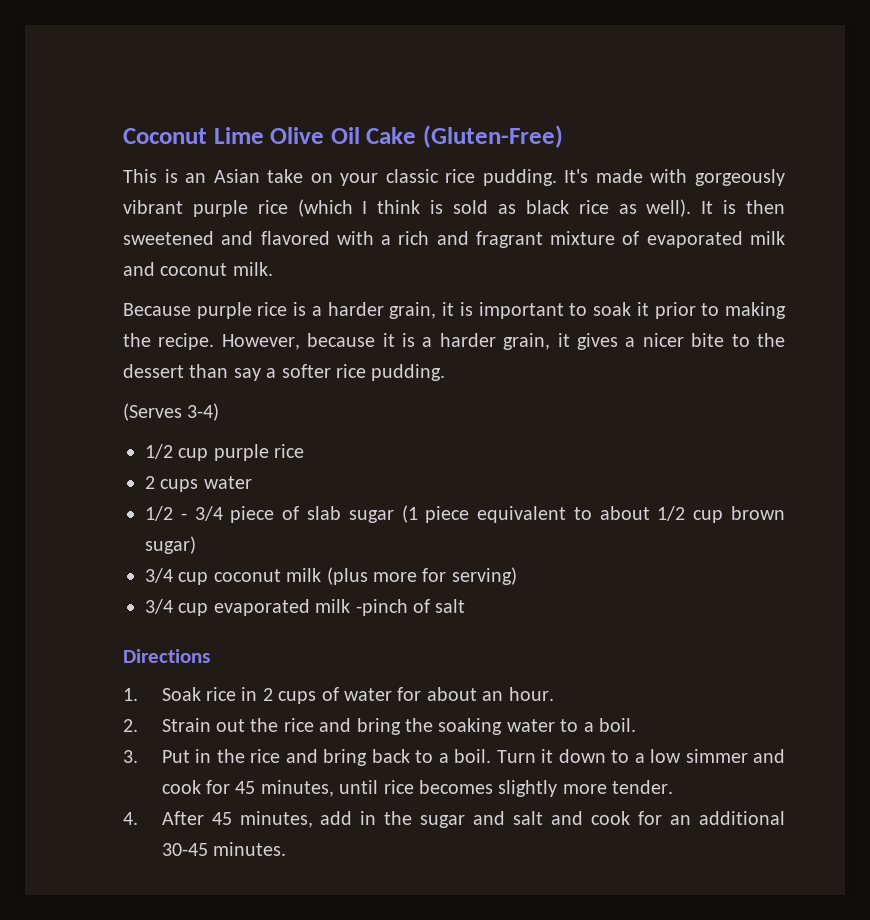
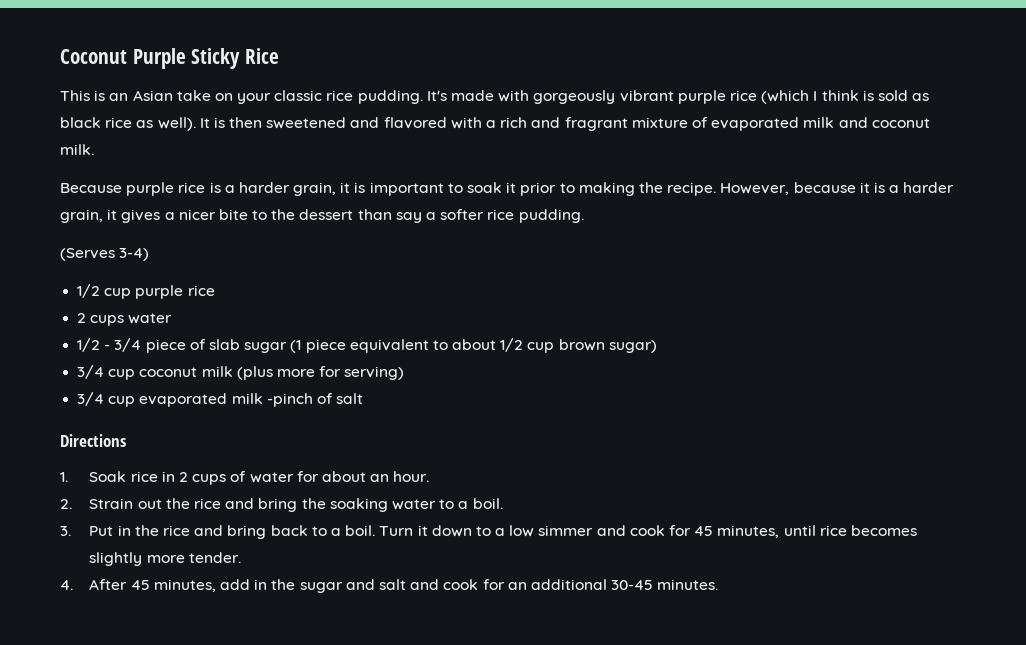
[213,125,564,148] Lime Olive Oil Cake (Gluten-Free) -> [132,48,280,69] Purple Sticky Rice

